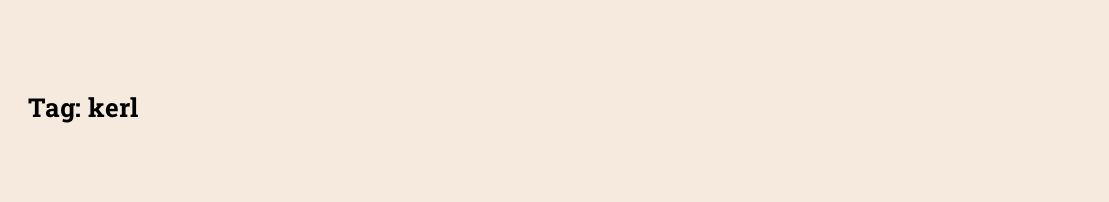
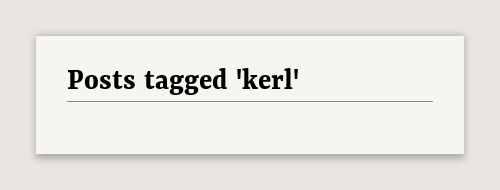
[28,97,139,123] Tag: kerl -> [67,68,300,95] Posts tagged 'kerl'

